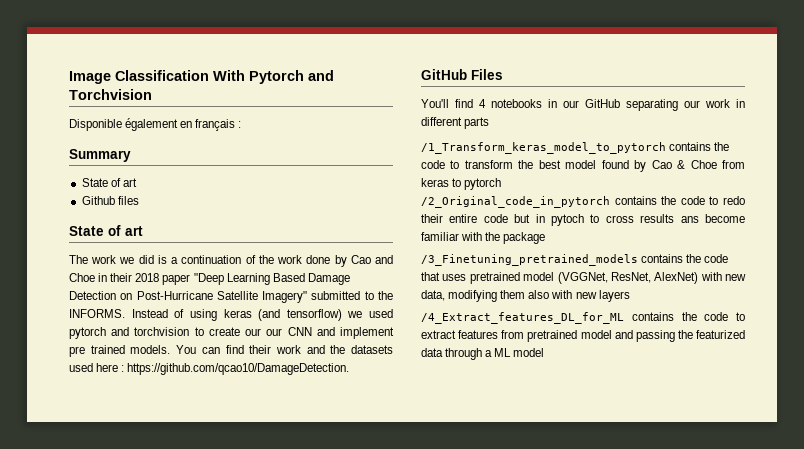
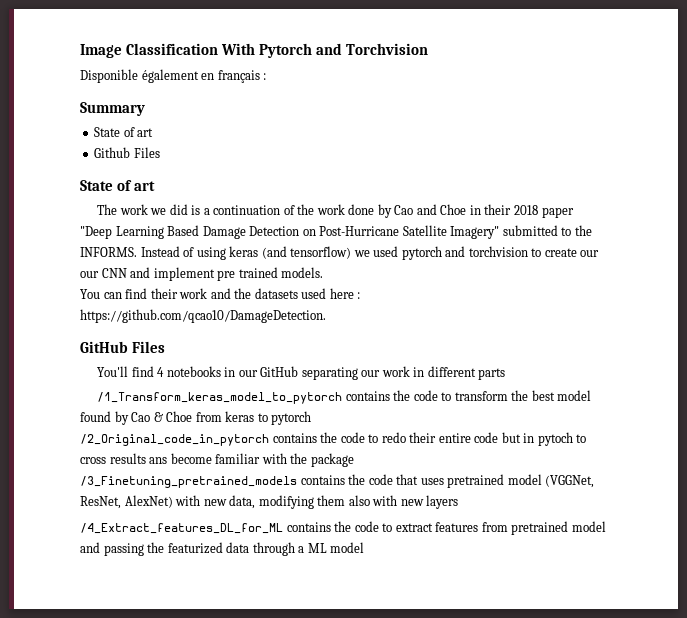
[117,196,139,205] files -> [133,147,160,158] Files
(171, 349) none -> (324, 272) //

